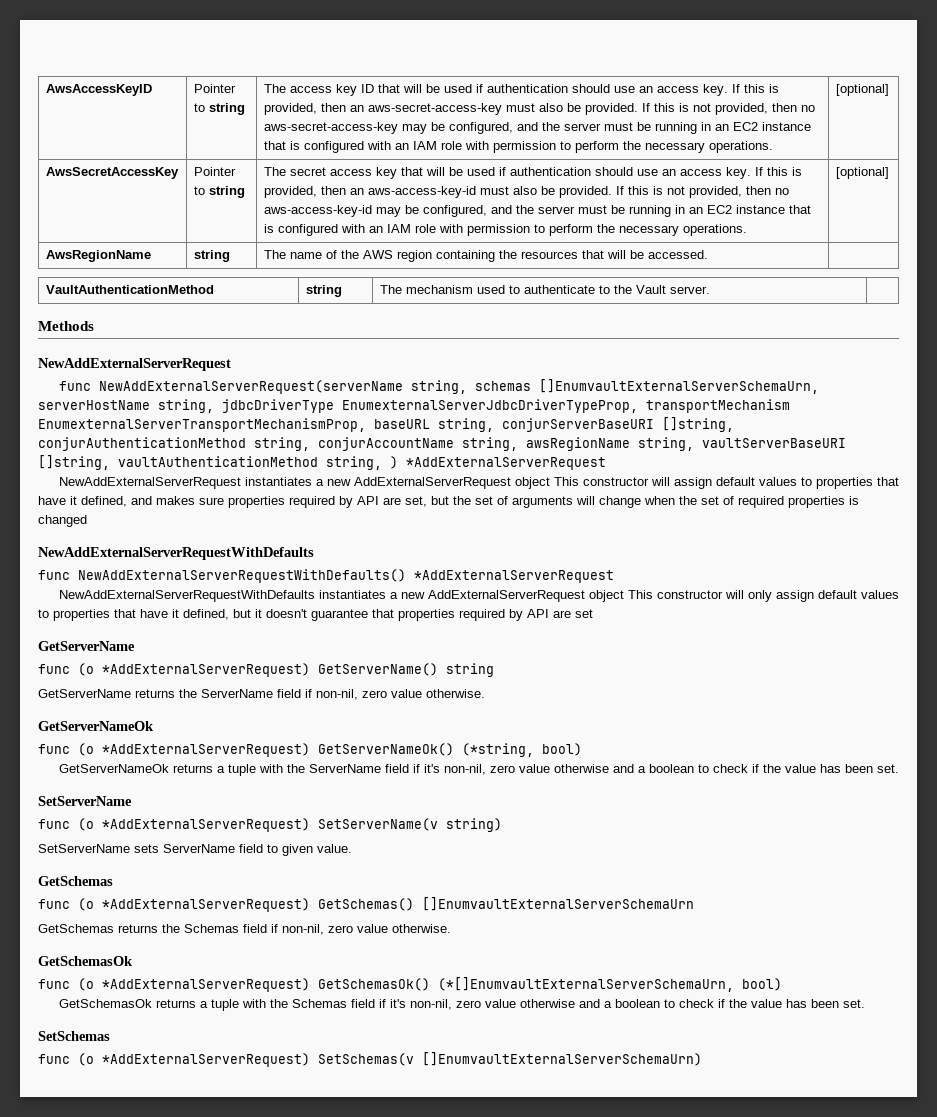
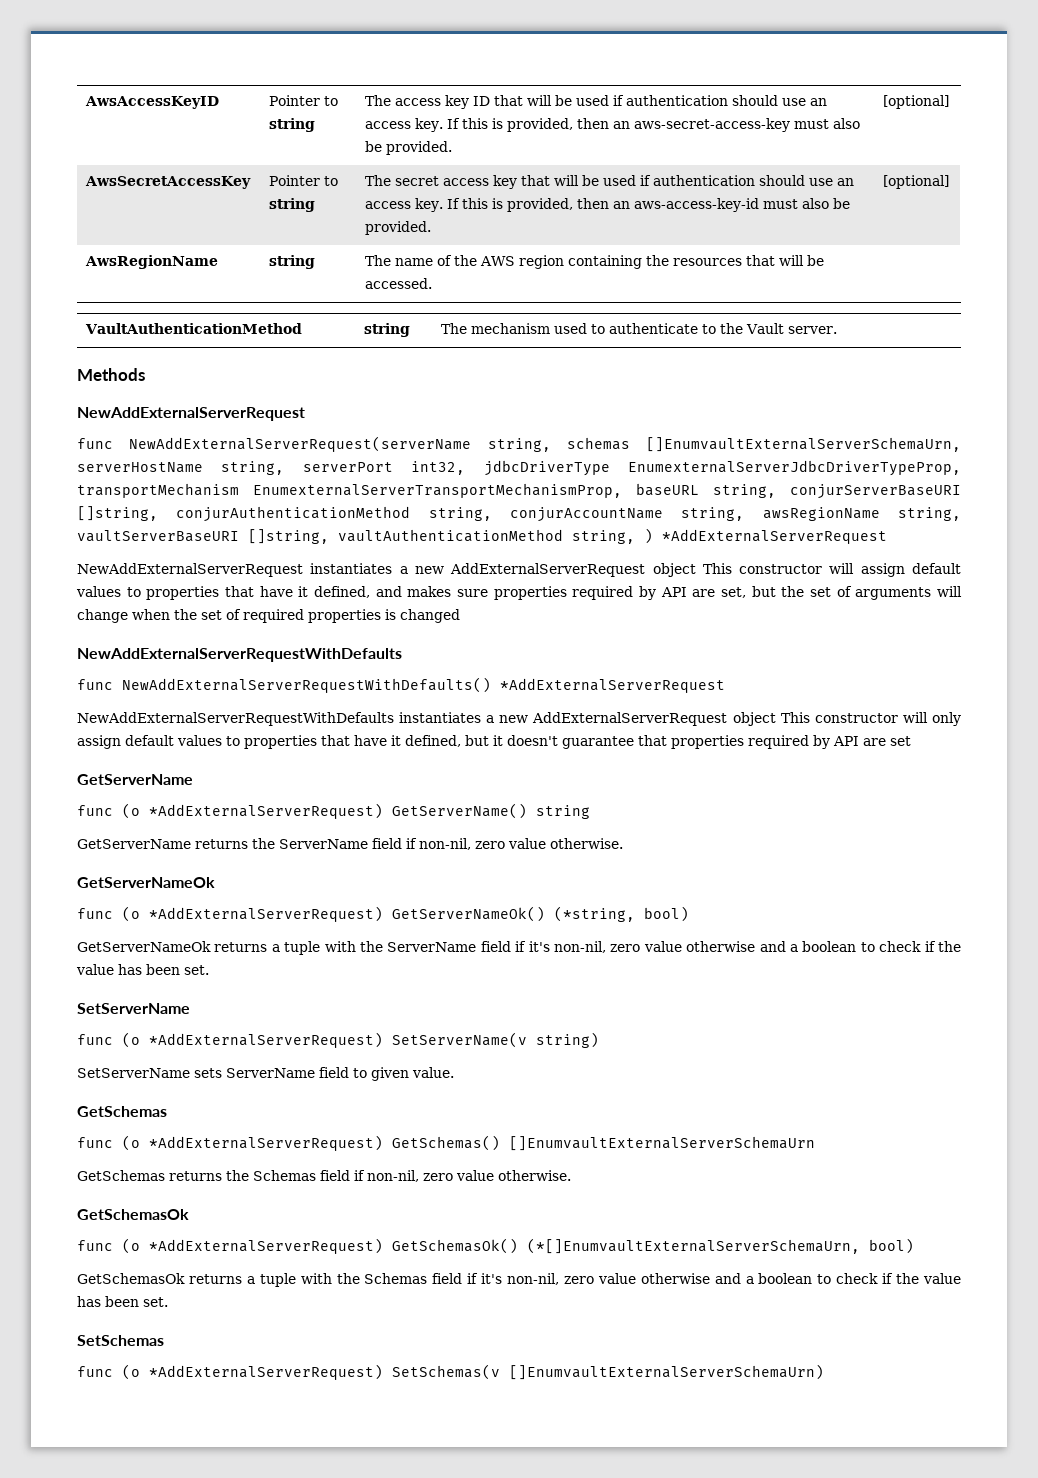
[641,103,815,115] [263,122,811,134] [263,141,773,153] If this is not provided, then no aws-secret-access-key may be configured, and the server must be running in an EC2 instance that is configured with an IAM role with permission to perform the necessary operations. -> (453, 148) none
[615,186,789,198] [263,205,811,217] [263,224,747,236] If this is not provided, then no aws-access-key-id may be configured, and the server must be running in an EC2 instance that is configured with an IAM role with permission to perform the necessary operations. -> (432, 228) none
(214, 406) none -> [302,461,466,475] serverPort int32,

